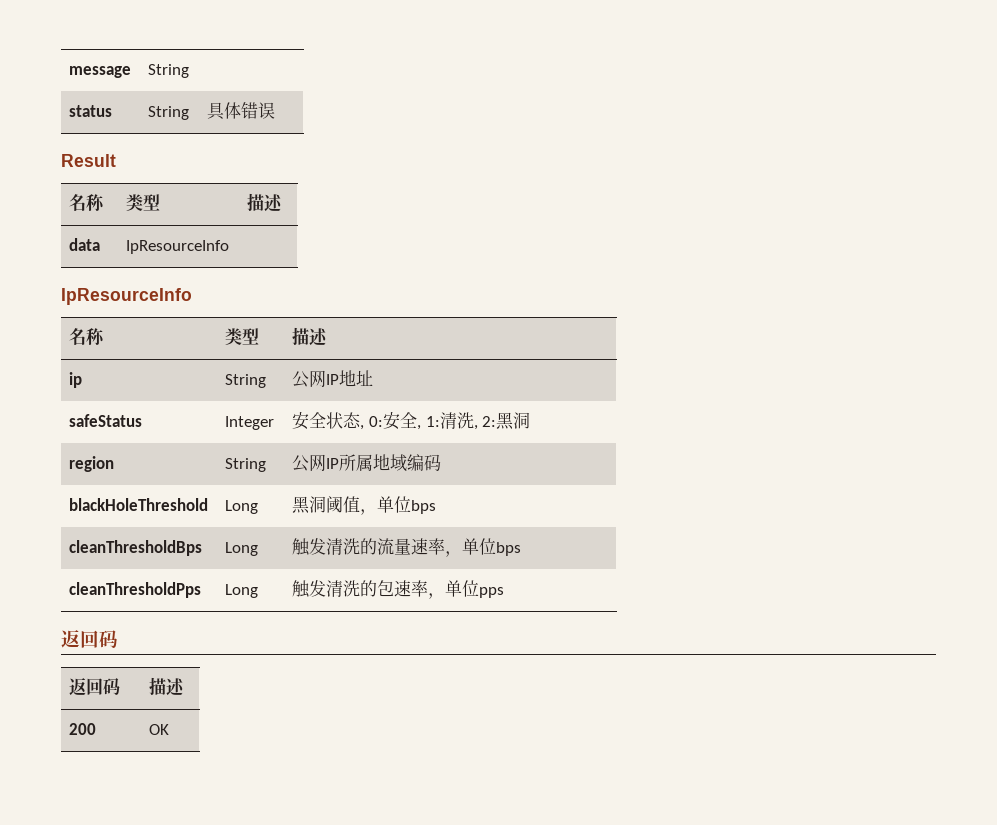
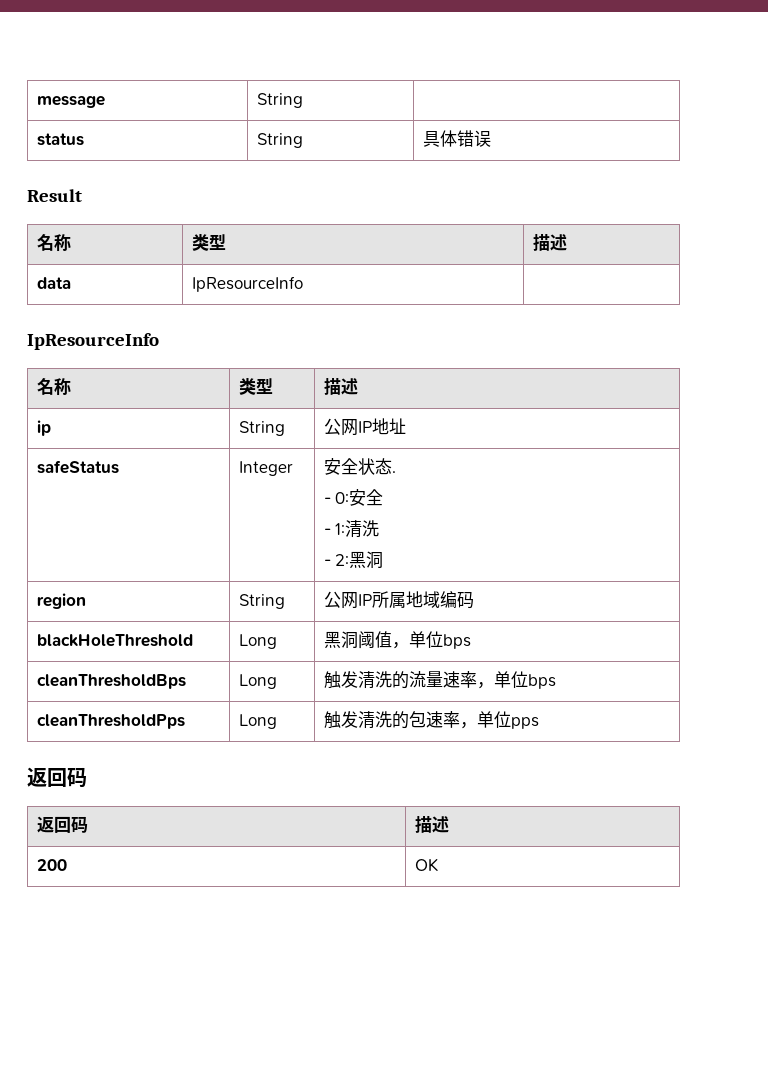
[360,425,365,430] , -> [391,471,396,473] [323,497,331,504] . // -
[417,425,422,430] , -> [323,528,331,535] // -
[473,425,478,430] , -> [323,559,331,566] // -

